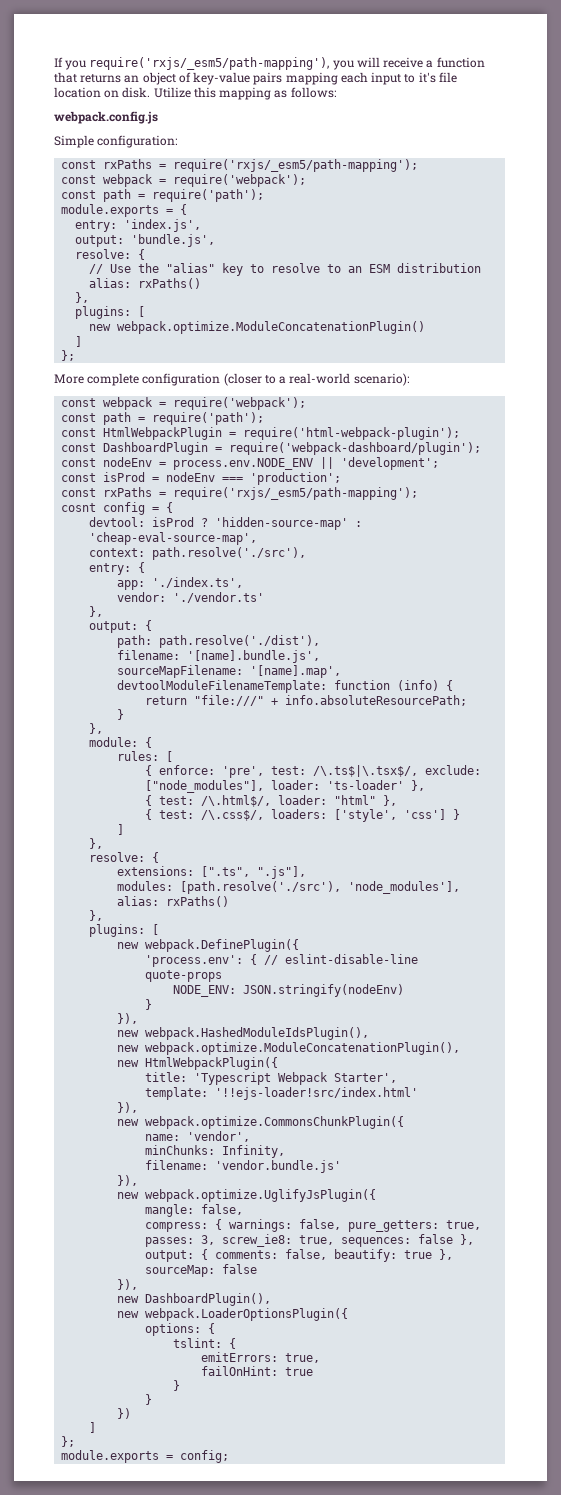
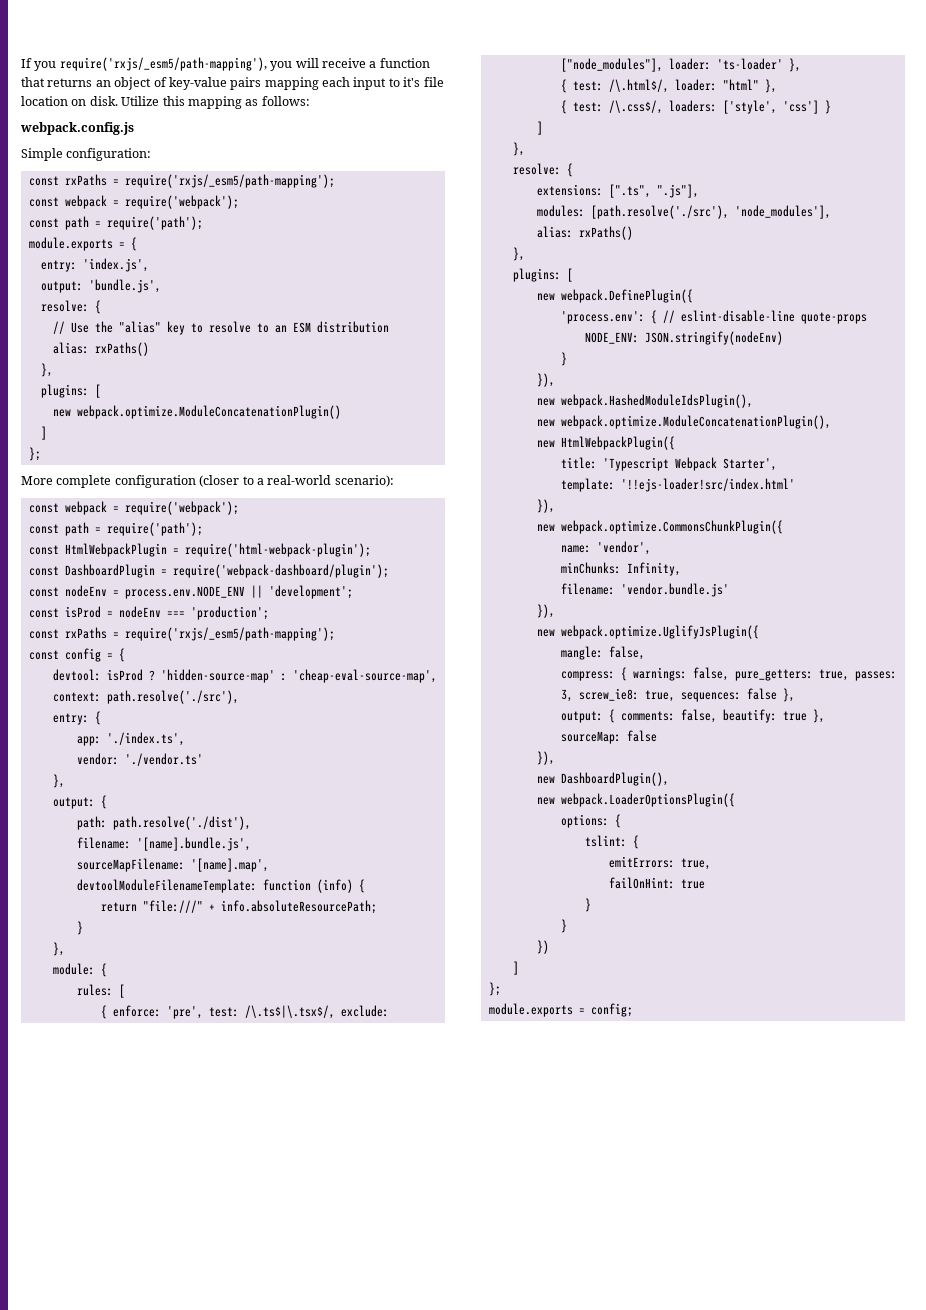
[61,503,97,512] cosnt -> [28,650,59,660] const

